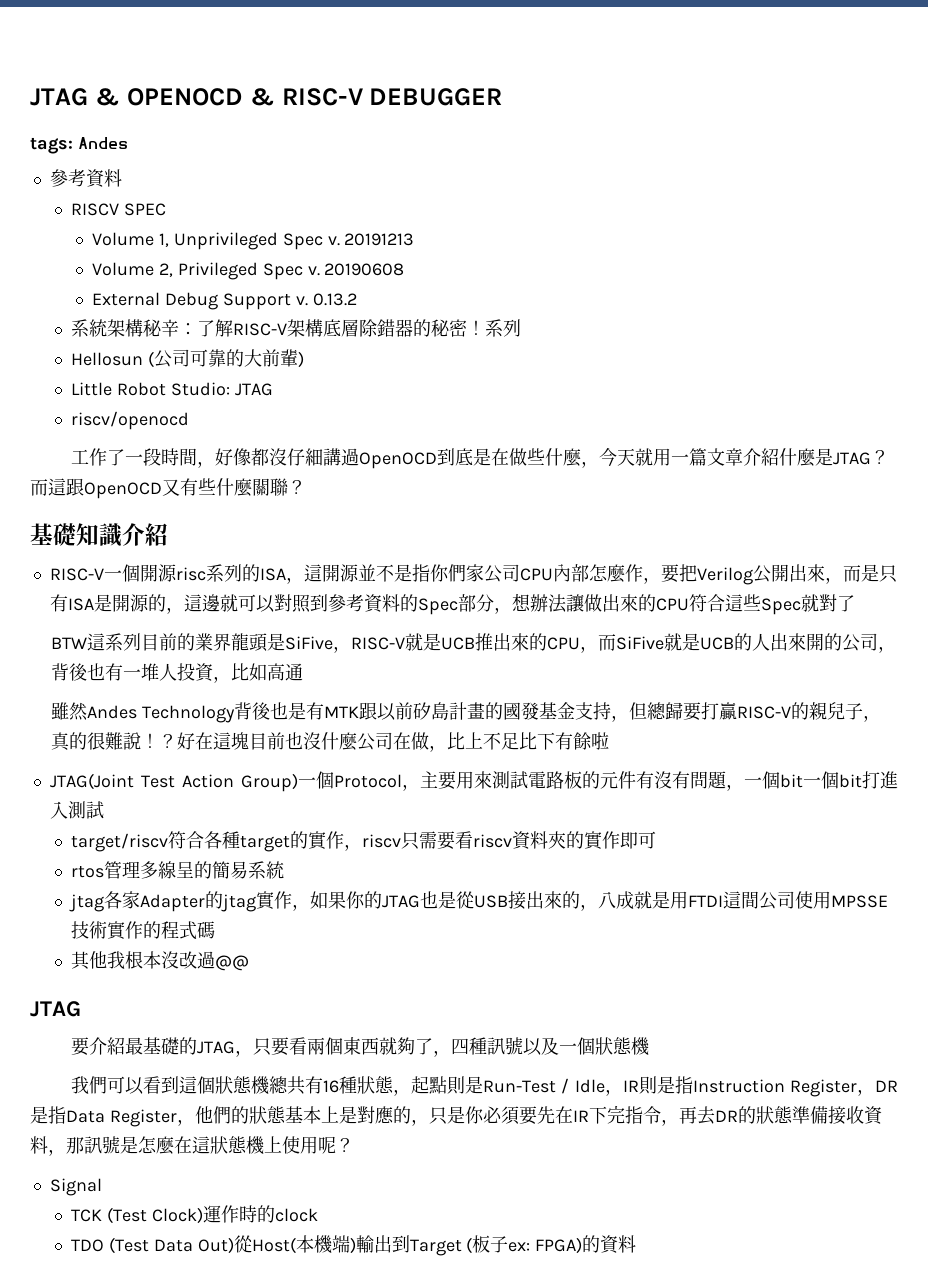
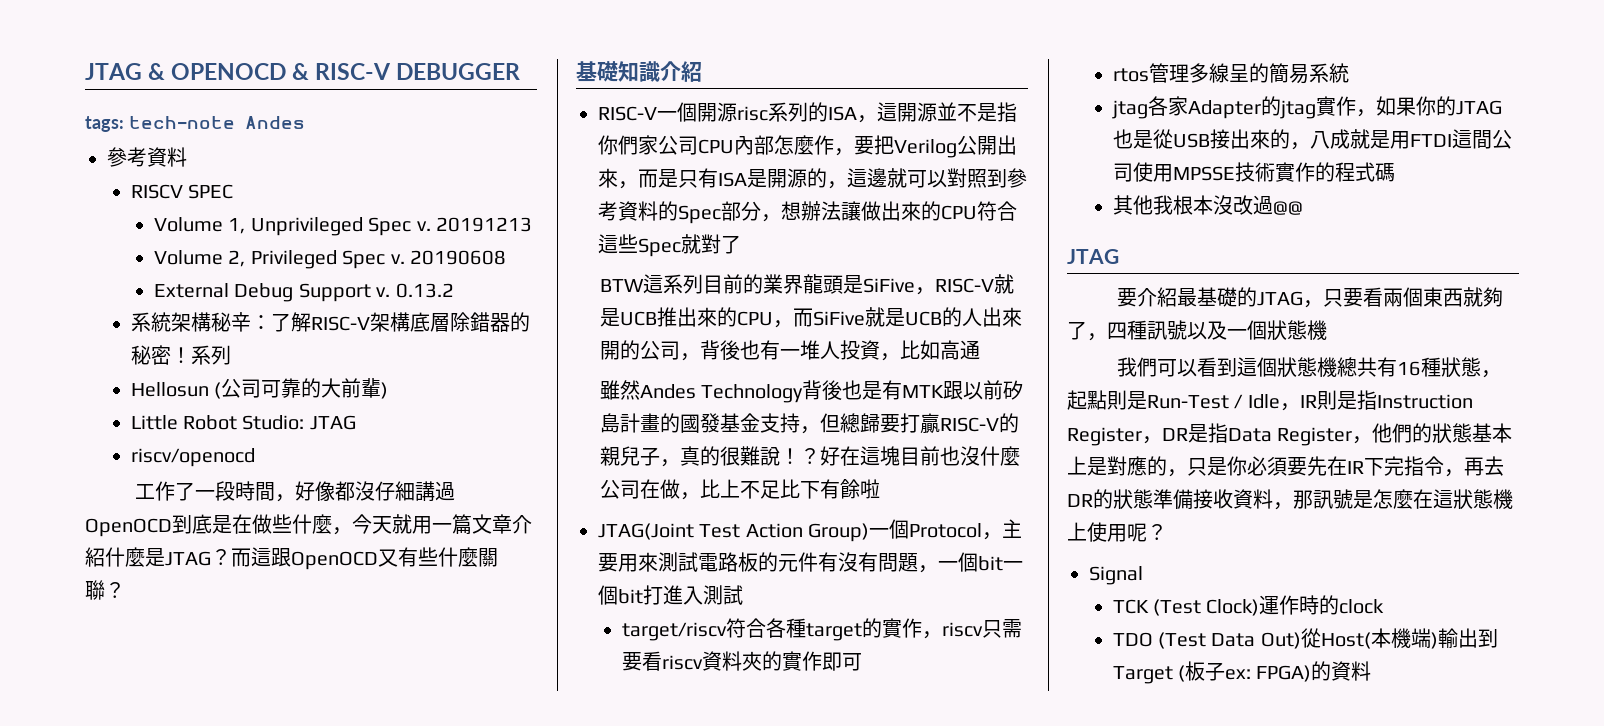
(73, 145) none -> [128,116,235,129] tech-note

